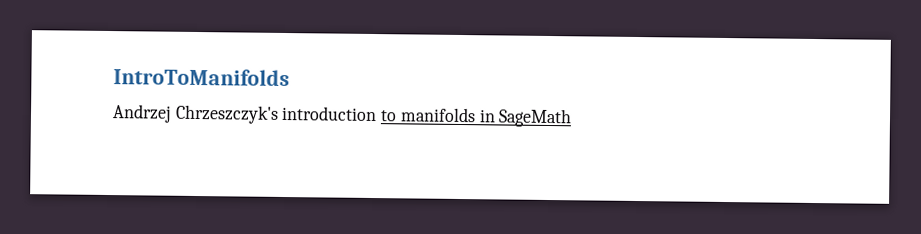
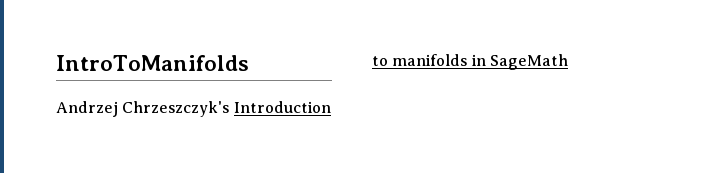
[281,105,378,122] introduction -> [233,101,331,113] Introduction

